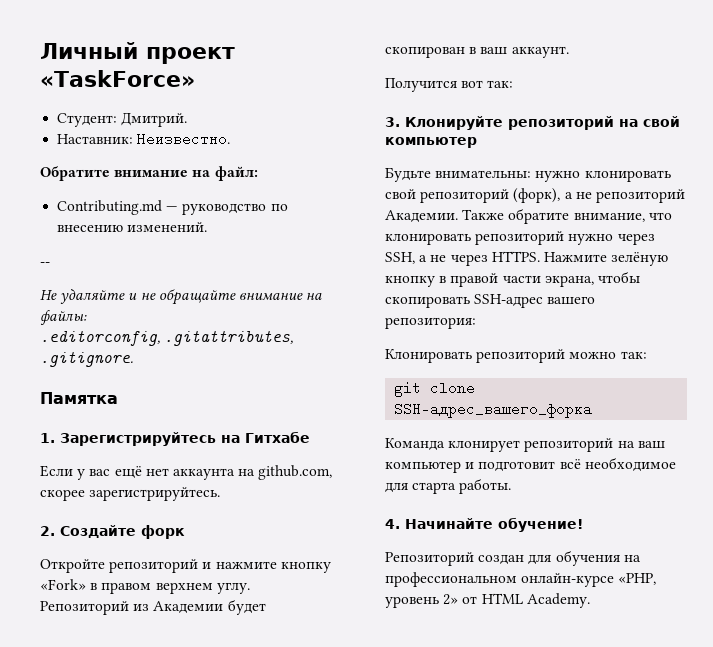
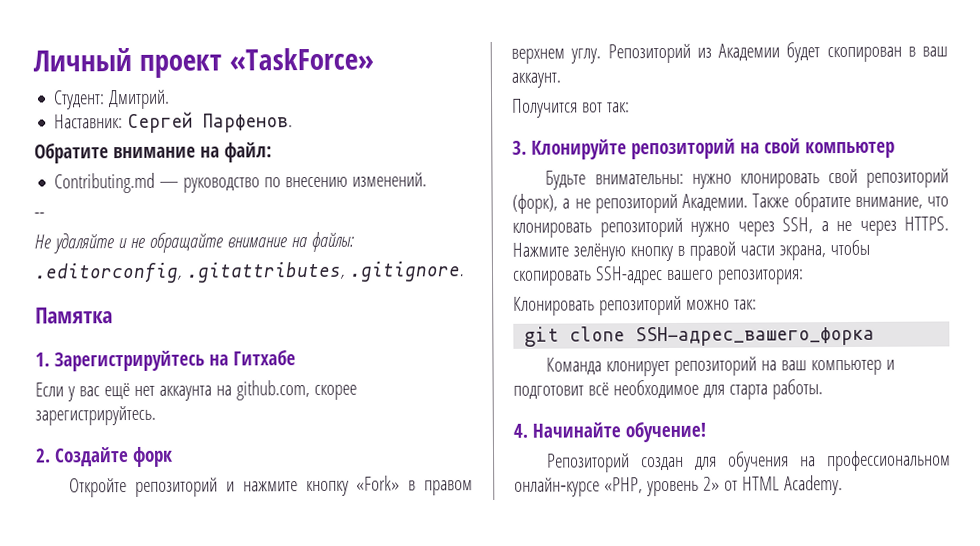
[137,130,231,147] Неизвестно. -> [127,111,294,134] Сергей Парфенов.

